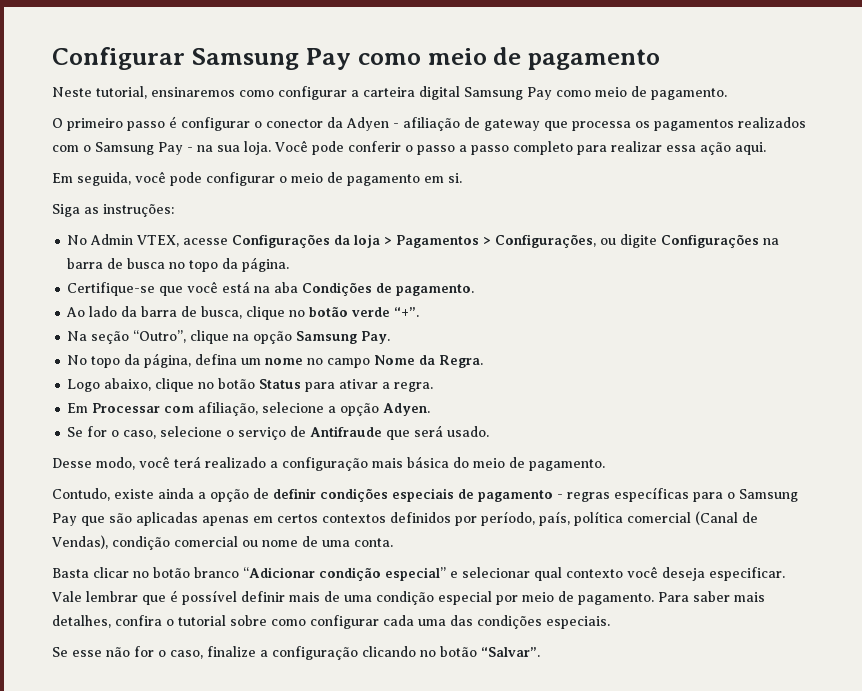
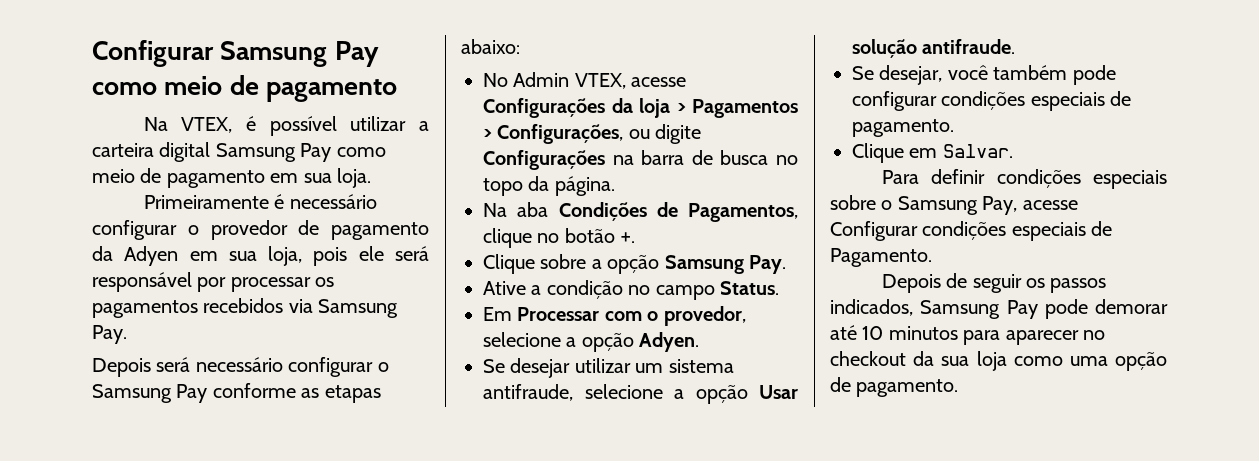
[52,86,347,100] Neste tutorial, ensinaremos como configurar -> [143,116,407,136] Na VTEX, é possível utilizar
[651,88,727,100] [52,116,806,131] [52,140,766,155] [52,171,462,186] [52,204,174,217] pagamento. // O primeiro passo é configurar o conector da Adyen - afiliação de gateway que processa os pagamentos realizados com o Samsung Pay - na sua loja. Você pode conferir o passo a passo completo para realizar essa ação aqui. // Em seguida, você pode configurar o meio de pagamento em si. // Siga as instruções: -> [166,168,371,188] [143,194,377,209] [92,220,429,240] [92,246,429,266] [92,272,335,292] [92,298,399,318] [92,325,127,344] [92,357,389,377] [92,383,381,403] [461,39,520,54] pagamento em sua loja. // Primeiramente é necessário configurar o provedor de pagamento da Adyen em sua loja, pois ele será responsável por processar os pagamentos recebidos via Samsung Pay. // Depois será necessário configurar o Samsung Pay conforme as etapas abaixo:
[67,281,475,296] [66,306,420,320] [67,330,391,344] [67,353,484,368] [67,378,434,392] Certifique-se que você está na aba Condições de pagamento. // Ao lado da barra de busca, clique no botão verde “+”. // Na seção “Outro”, clique na opção Samsung Pay. // No topo da página, defina um nome no campo Nome da Regra. // Logo abaixo, clique no botão Status para ativar a regra. -> [483,202,798,222] [483,228,636,248] [483,254,786,274] [483,280,779,300] Na aba Condições de Pagamentos, clique no botão +. // Clique sobre a opção Samsung Pay. // Ative a condição no campo Status.
[198,402,259,416] afiliação, -> [647,306,746,326] o provedor,
[87,425,490,440] [52,456,605,471] [52,487,798,502] [52,511,758,526] [52,535,393,550] [52,566,785,581] [52,590,765,605] [52,615,610,629] [52,646,540,660] for o caso, selecione o serviço de Antifraude que será usado. // Desse modo, você terá realizado a configuração mais básica do meio de pagamento. // Contudo, existe ainda a opção de definir condições especiais de pagamento - regras específicas para o Samsung Pay que são aplicadas apenas em certos contextos definidos por período, país, política comercial (Canal de Vendas), condição comercial ou nome de uma conta. // Basta clicar no botão branco “Adicionar condição especial” e selecionar qual contexto você deseja especificar. Vale lembrar que é possível definir mais de uma condição especial por meio de pagamento. Para saber mais detalhes, confira o tutorial sobre como configurar cada uma das condições especiais. // Se esse não for o caso, finalize a configuração clicando no botão “Salvar”. -> [510,358,734,378] [483,384,798,404] [852,39,1016,58] [852,65,1116,85] [852,91,1132,111] [852,119,954,137] [852,143,1013,163] [881,169,1167,189] [830,195,1078,215] [830,221,1113,241] [830,248,932,267] [881,273,1107,293] [830,299,1168,319] [830,325,1105,345] [830,351,1167,371] [830,377,959,397] desejar utilizar um sistema antifraude, selecione a opção Usar solução antifraude. // Se desejar, você também pode configurar condições especiais de pagamento. // Clique em Salvar. // Para definir condições especiais sobre o Samsung Pay, acesse Configurar condições especiais de Pagamento. // Depois de seguir os passos indicados, Samsung Pay pode demorar até 10 minutos para aparecer no checkout da sua loja como uma opção de pagamento.

